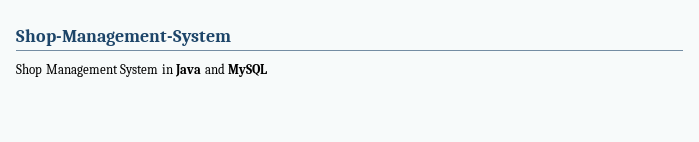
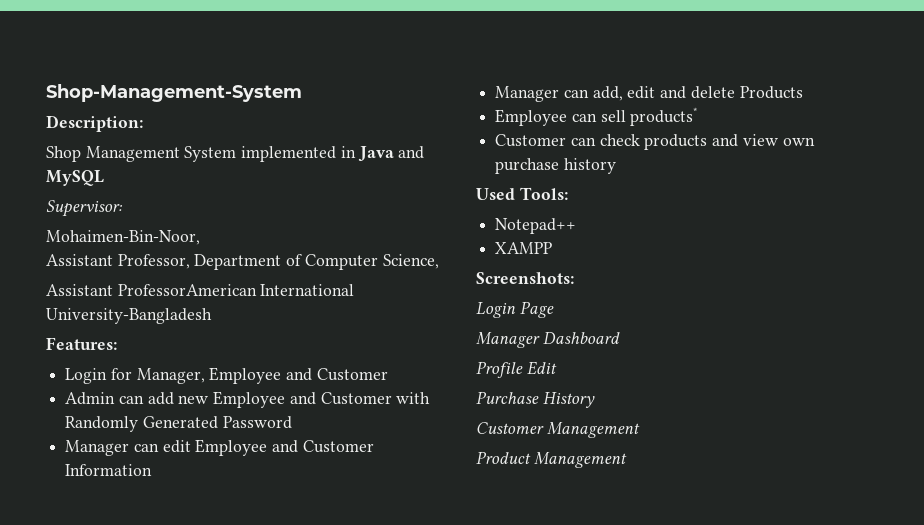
(231, 37) none -> [46,115,143,132] // Description:
(159, 70) none -> [241,146,337,162] implemented
(268, 70) none -> [46,200,123,217] [46,230,200,245] [46,254,439,270] [46,284,355,296] [46,308,212,324] [46,337,117,350] [65,367,388,384] [65,391,431,408] [65,416,292,432] [65,439,374,456] [65,464,153,476] [495,86,803,102] [495,107,698,126] [495,134,815,150] [495,158,616,174] [476,187,568,200] [495,218,577,234] [495,242,553,254] [476,272,574,284] [476,301,554,318] [476,332,620,348] [476,361,557,378] [476,391,595,408] [476,422,640,438] [476,451,627,468] // Supervisor: // Mohaimen-Bin-Noor, // Assistant Professor, Department of Computer Science, // Assistant ProfessorAmerican International University-Bangladesh // Features: // Login for Manager, Employee and Customer // Admin can add new Employee and Customer with Randomly Generated Password // Manager can edit Employee and Customer Information // Manager can add, edit and delete Products // Employee can sell products* // Customer can check products and view own purchase history // Used Tools: // Notepad++ // XAMPP // Screenshots: // Login Page // Manager Dashboard // Profile Edit // Purchase History // Customer Management // Product Management

